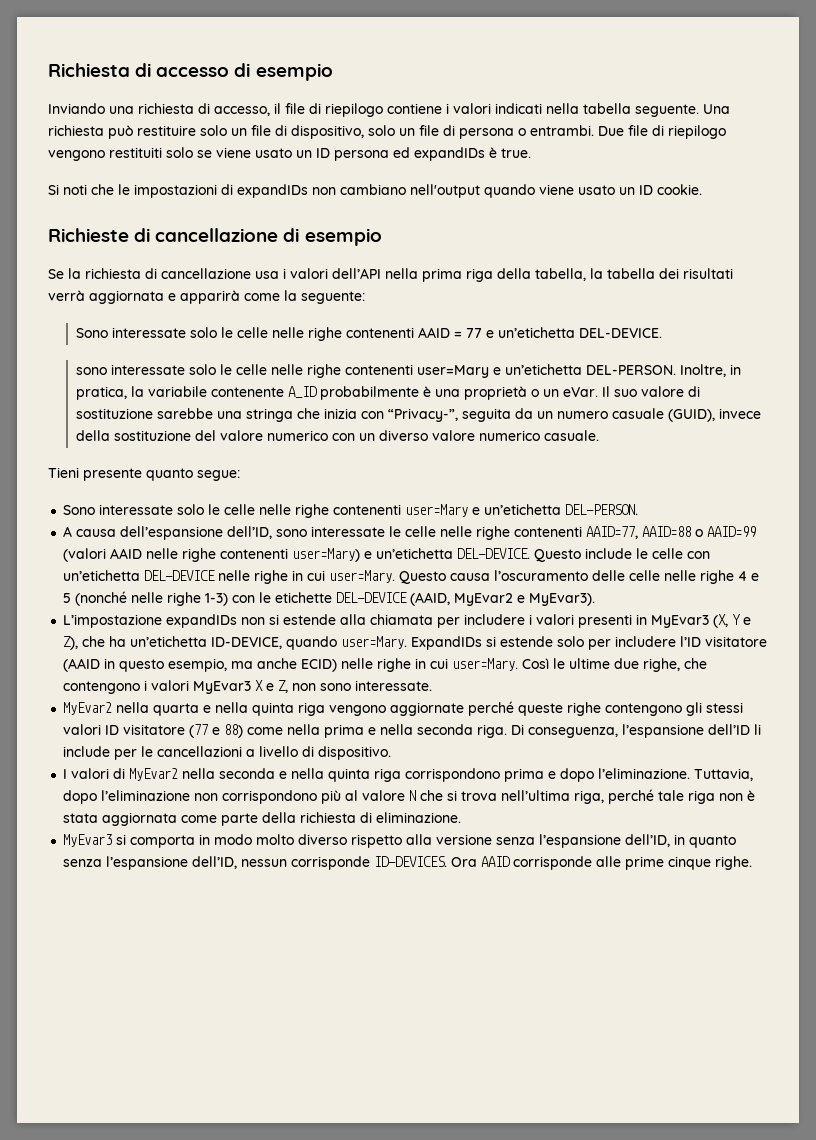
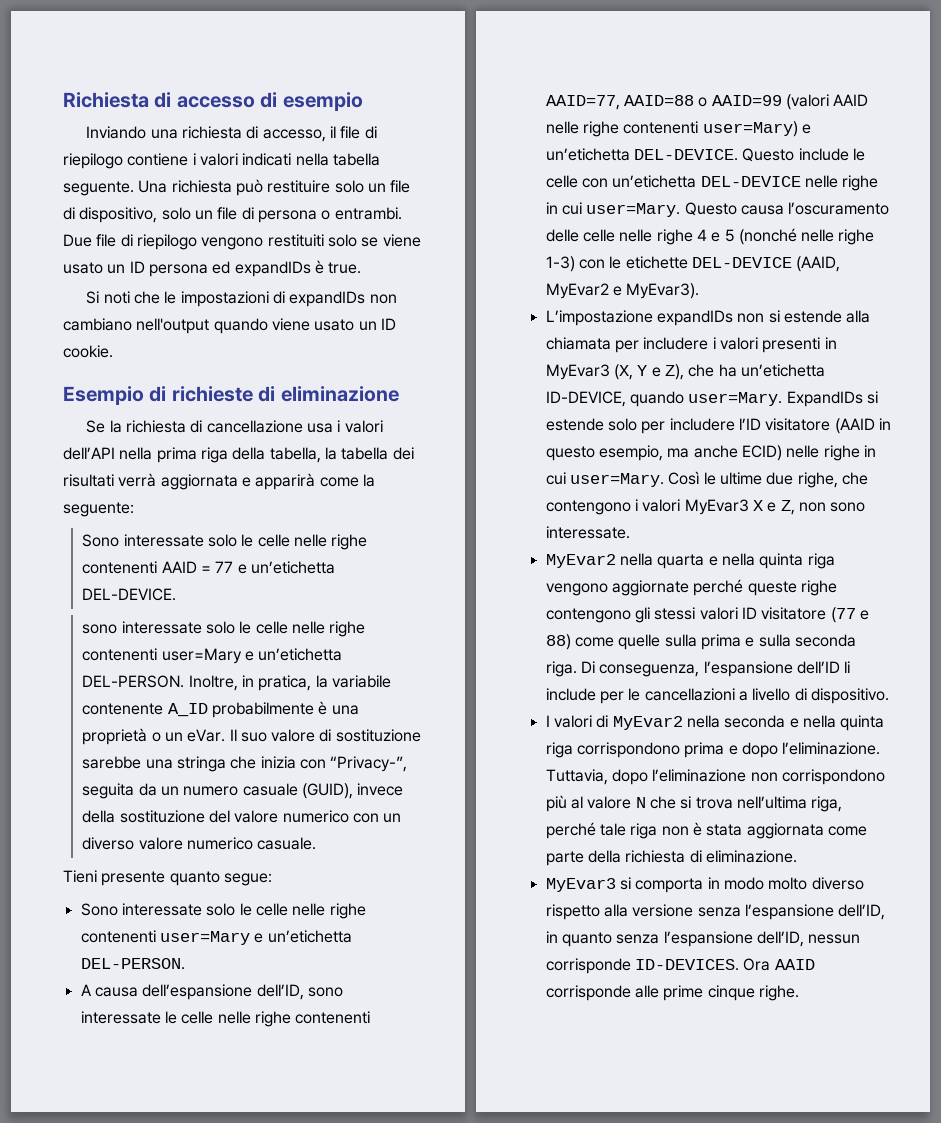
[48,228,382,246] Richieste di cancellazione di esempio -> [63,386,399,405] Esempio di richieste di eliminazione
[287,724,414,738] nella prima e nella -> [618,634,791,650] quelle sulla prima e sulla

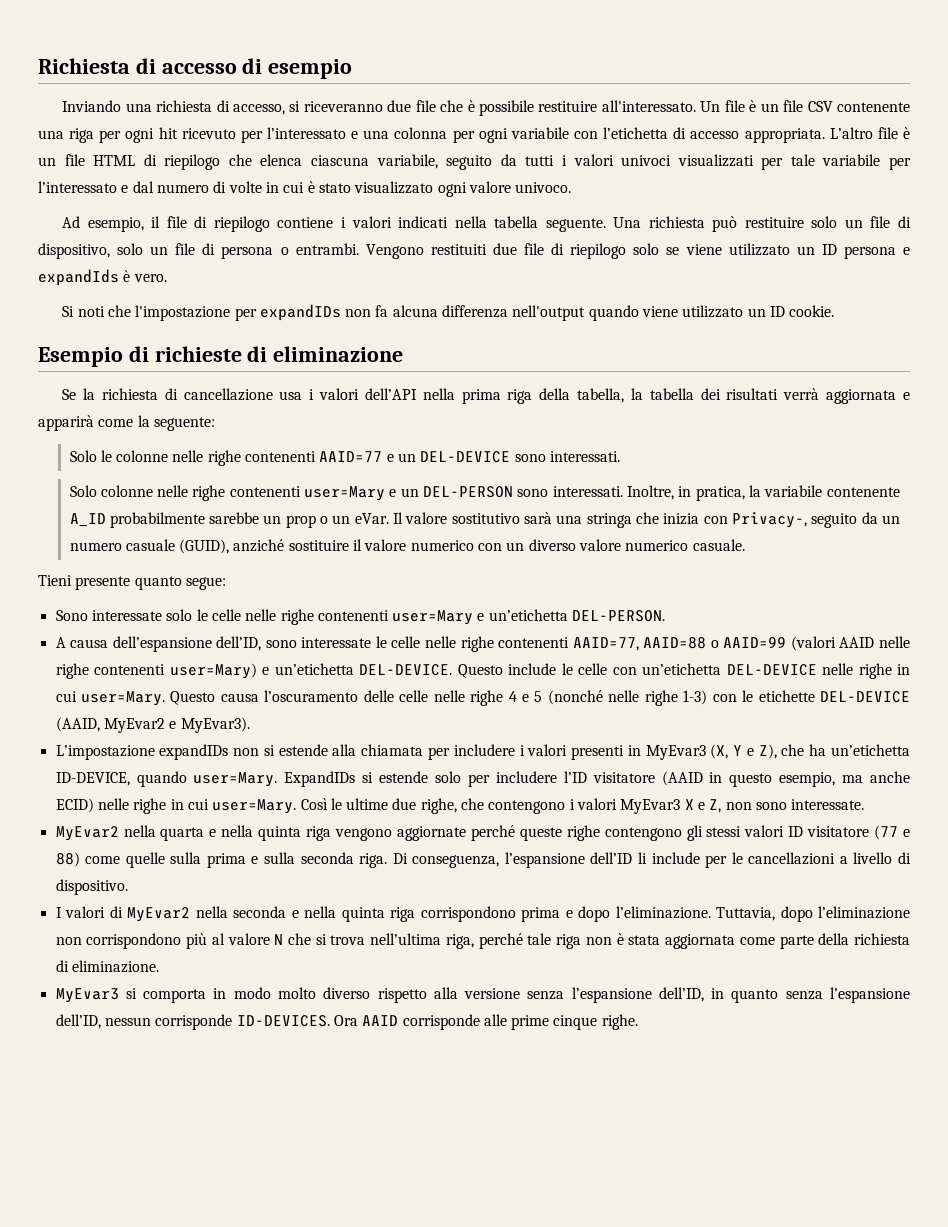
(326, 135) none -> [289,100,910,116] [38,127,910,143] [38,154,911,170] [38,181,572,197] [62,216,144,232] si riceveranno due file che è possibile restituire all'interessato. Un file è un file CSV contenente una riga per ogni hit ricevuto per l’interessato e una colonna per ogni variabile con l’etichetta di accesso appropriata. L’altro file è un file HTML di riepilogo che elenca ciascuna variabile, seguito da tutti i valori univoci visualizzati per tale variabile per l’interessato e dal numero di volte in cui è stato visualizzato ogni valore univoco. // Ad esempio,
[63,234,324,250] Due file di riepilogo vengono restituiti -> [365,243,627,259] Vengono restituiti due file di riepilogo
[63,262,103,274] usato -> [728,243,790,256] utilizzato
[212,260,362,277] ed expandIDs è true. -> [902,247,910,255] [38,269,167,286] e expandIds è vero.
[164,291,397,307] [63,318,132,331] le impostazioni di expandIDs non cambiano -> [135,304,509,321] l'impostazione per expandIDs non fa alcuna differenza
[314,319,355,331] usato -> [682,305,744,318] utilizzato
[82,534,368,550] [82,561,335,574] [82,588,177,601] [82,621,366,637] [82,648,343,664] [82,675,185,688] Sono interessate solo le celle nelle righe contenenti AAID = 77 e un’etichetta DEL-DEVICE. // sono interessate solo le celle nelle righe contenenti user=Mary e un’etichetta DEL-PERSON. -> [69,450,621,466] [69,485,623,501] Solo le colonne nelle righe contenenti AAID=77 e un DEL-DEVICE sono interessati. // Solo colonne nelle righe contenenti user=Mary e un DEL-PERSON sono interessati.
[318,701,359,715] [82,728,148,745] è una proprietà -> [209,512,316,528] sarebbe un prop
[240,729,421,742] [82,756,142,769] suo valore di sostituzione sarebbe -> [405,512,553,524] valore sostitutivo sarà
[330,756,408,772] [82,783,135,799] “Privacy-”, seguita -> [731,512,858,528] Privacy-, seguito
[357,783,404,796] [82,810,230,823] invece della sostituzione del -> [233,539,363,552] anziché sostituire il

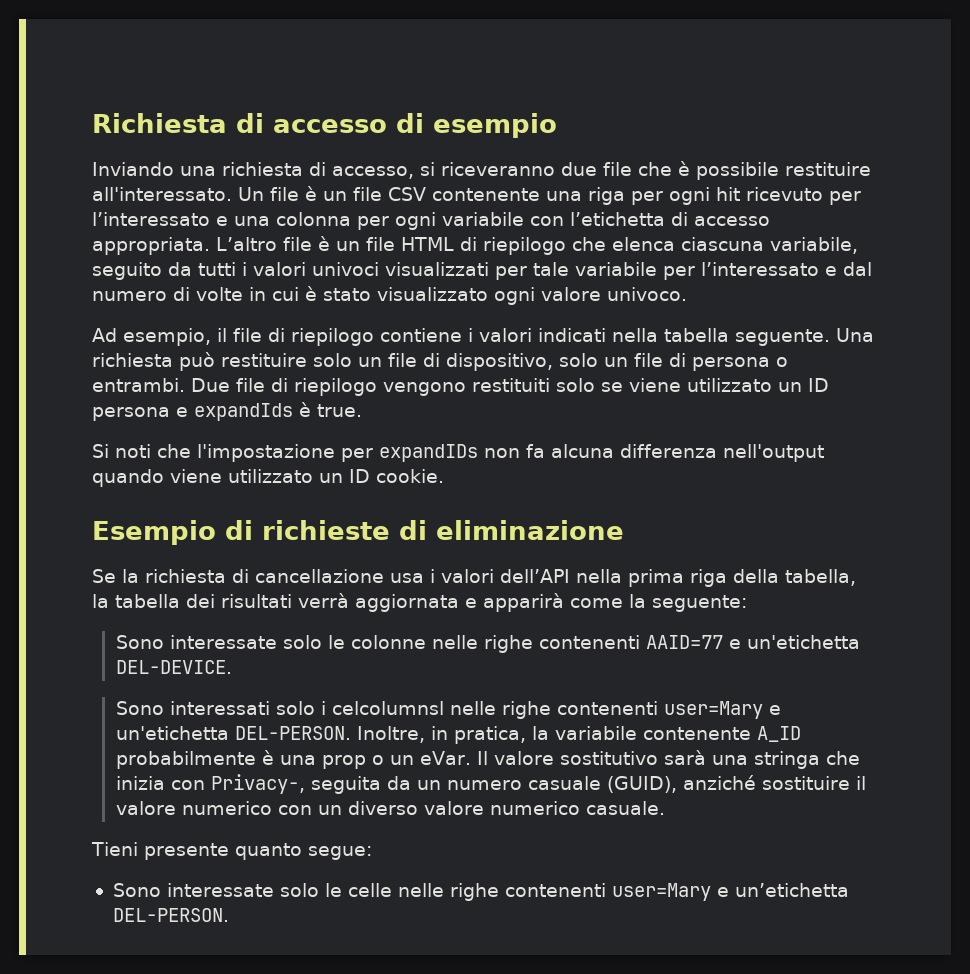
[365,243,627,259] Vengono restituiti due file di riepilogo -> [191,378,550,396] Due file di riepilogo vengono restituiti
[133,274,167,282] vero. -> [317,404,362,417] true.
[69,450,97,462] Solo -> [115,635,322,649] Sono interessate solo
[398,451,621,463] [69,485,623,501] un DEL-DEVICE sono interessati. // Solo colonne nelle righe contenenti user=Mary e un DEL-PERSON sono interessati. -> [746,635,860,649] [115,660,232,674] [115,701,781,719] [115,726,351,740] un'etichetta DEL-DEVICE. // Sono interessati solo i celcolumnsl nelle righe contenenti user=Mary e un'etichetta DEL-PERSON.
[209,512,282,524] sarebbe un -> [261,750,316,765] è una
[811,513,858,528] seguito -> [310,776,381,794] seguita
[55,636,910,652] [55,663,911,679] [55,690,911,706] [55,717,250,733] [55,744,910,760] [55,771,910,787] [55,798,865,814] [55,825,910,841] [55,852,912,868] [55,879,128,895] [55,906,911,922] [55,933,911,949] [55,960,159,973] [55,987,910,1003] [55,1014,638,1030] // A causa dell’espansione dell’ID, sono interessate le celle nelle righe contenenti AAID=77, AAID=88 o AAID=99 (valori AAID nelle righe contenenti user=Mary) e un’etichetta DEL-DEVICE. Questo include le celle con un’etichetta DEL-DEVICE nelle righe in cui user=Mary. Questo causa l’oscuramento delle celle nelle righe 4 e 5 (nonché nelle righe 1-3) con le etichette DEL-DEVICE (AAID, MyEvar2 e MyEvar3). // L’impostazione expandIDs non si estende alla chiamata per includere i valori presenti in MyEvar3 (X, Y e Z), che ha un’etichetta ID-DEVICE, quando user=Mary. ExpandIDs si estende solo per includere l’ID visitatore (AAID in questo esempio, ma anche ECID) nelle righe in cui user=Mary. Così le ultime due righe, che contengono i valori MyEvar3 X e Z, non sono interessate. // MyEvar2 nella quarta e nella quinta riga vengono aggiornate perché queste righe contengono gli stessi valori ID visitatore (77 e 88) come quelle sulla prima e sulla seconda riga. Di conseguenza, l’espansione dell’ID li include per le cancellazioni a livello di dispositivo. // I valori di MyEvar2 nella seconda e nella quinta riga corrispondono prima e dopo l’eliminazione. Tuttavia, dopo l’eliminazione non corrispondono più al valore N che si trova nell’ultima riga, perché tale riga non è stata aggiornata come parte della richiesta di eliminazione. // MyEvar3 si comporta in modo molto diverso rispetto alla versione senza l’espansione dell’ID, in quanto senza l’espansione dell’ID, nessun corrisponde ID-DEVICES. Ora AAID corrisponde alle prime cinque righe. -> (229, 915) none

